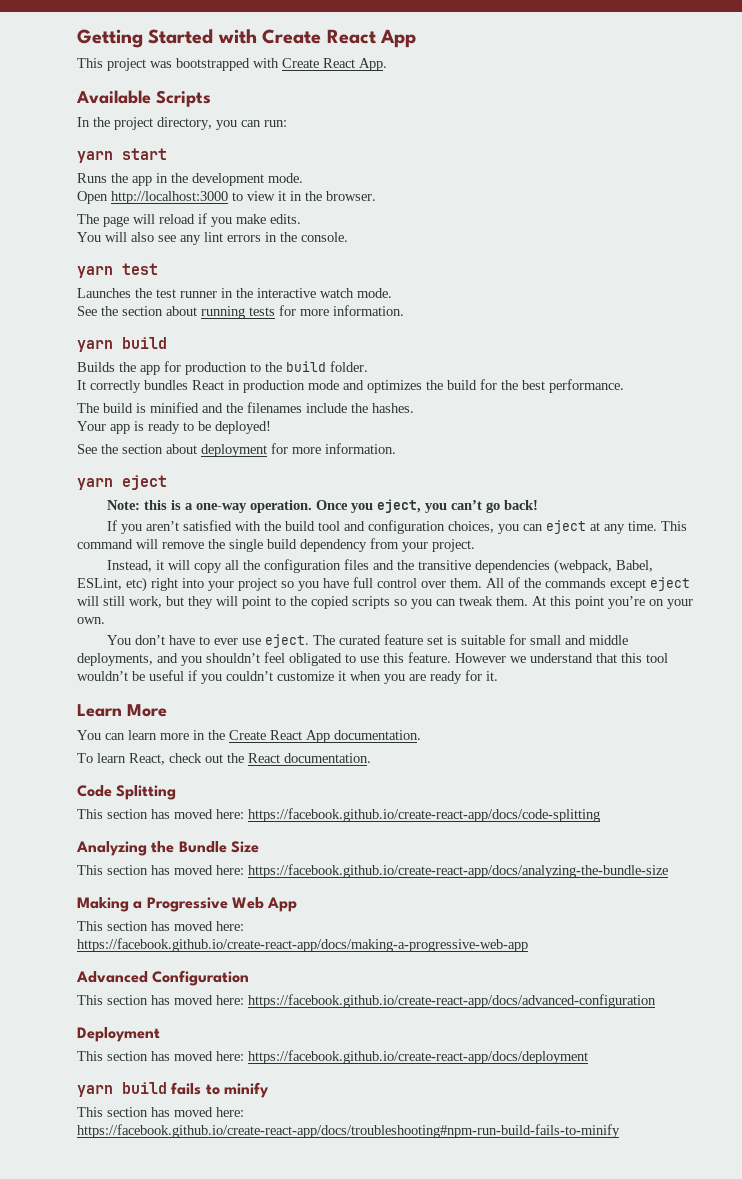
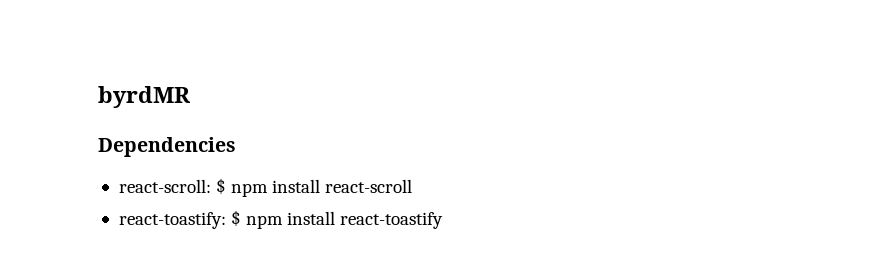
[77,29,416,48] [77,58,387,71] [76,90,211,107] [77,117,287,130] [77,148,167,163] [77,173,303,186] [77,191,376,204] [77,213,301,227] [77,232,348,245] [77,263,158,278] [77,288,392,298] [77,305,404,319] [77,337,167,352] [77,361,368,375] [77,379,624,393] [77,402,414,413] [77,421,271,434] [77,443,396,457] [77,475,167,490] [107,499,539,513] [107,520,688,534] [77,538,475,552] [107,559,654,574] [77,577,690,592] [77,596,693,609] [77,617,105,624] [107,634,629,648] [77,652,668,666] [77,670,498,684] [77,704,167,717] [77,730,421,743] [77,753,371,765] [77,785,177,800] [77,808,600,822] [76,841,259,856] [77,864,668,878] [77,897,298,912] [77,921,244,931] [77,938,528,952] [76,970,250,986] [77,994,656,1008] [77,1027,160,1042] [77,1050,588,1064] [77,1082,269,1098] [77,1107,244,1117] [77,1124,620,1138] Getting Started with Create React App // This project was bootstrapped with Create React App. // Available Scripts // In the project directory, you can run: // yarn start // Runs the app in the development mode. // Open http://localhost:3000 to view it in the browser. // The page will reload if you make edits. // You will also see any lint errors in the console. // yarn test // Launches the test runner in the interactive watch mode. // See the section about running tests for more information. // yarn build // Builds the app for production to the build folder. // It correctly bundles React in production mode and optimizes the build for the best performance. // The build is minified and the filenames include the hashes. // Your app is ready to be deployed! // See the section about deployment for more information. // yarn eject // Note: this is a one-way operation. Once you eject, you can’t go back! // If you aren’t satisfied with the build tool and configuration choices, you can eject at any time. This command will remove the single build dependency from your project. // Instead, it will copy all the configuration files and the transitive dependencies (webpack, Babel, ESLint, etc) right into your project so you have full control over them. All of the commands except eject will still work, but they will point to the copied scripts so you can tweak them. At this point you’re on your own. // You don’t have to ever use eject. The curated feature set is suitable for small and middle deployments, and you shouldn’t feel obligated to use this feature. However we understand that this tool wouldn’t be useful if you couldn’t customize it when you are ready for it. // Learn More // You can learn more in the Create React App documentation. // To learn React, check out the React documentation. // Code Splitting // This section has moved here: https://facebook.github.io/create-react-app/docs/code-splitting // Analyzing the Bundle Size // This section has moved here: https://facebook.github.io/create-react-app/docs/analyzing-the-bundle-size // Making a Progressive Web App // This section has moved here: https://facebook.github.io/create-react-app/docs/making-a-progressive-web-app // Advanced Configuration // This section has moved here: https://facebook.github.io/create-react-app/docs/advanced-configuration // Deployment // This section has moved here: https://facebook.github.io/create-react-app/docs/deployment // yarn build fails to minify // This section has moved here: https://facebook.github.io/create-react-app/docs/troubleshooting#npm-run-build-fails-to-minify -> [98,86,190,108] [98,137,236,157] [118,178,413,197] [118,210,444,229] byrdMR // Dependencies // react-scroll: $ npm install react-scroll // react-toastify: $ npm install react-toastify

